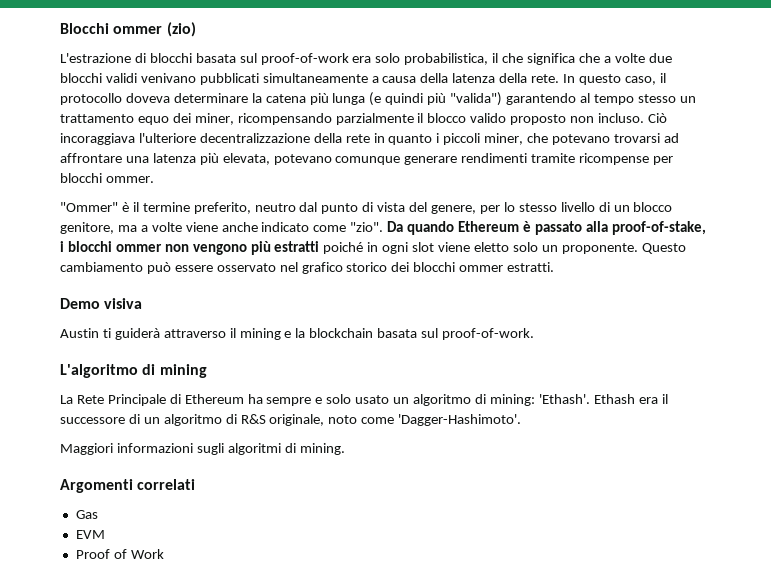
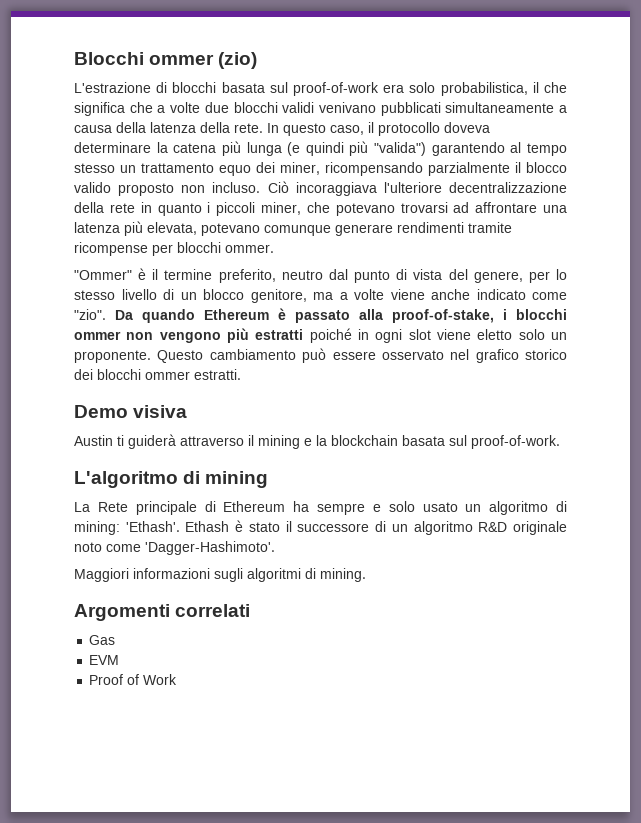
[107,394,166,406] Principale -> [135,501,197,515] principale
[638,397,658,404] era -> [235,520,280,532] è stato
[225,414,325,426] di R&S originale, -> [478,521,567,535] R&D originale

